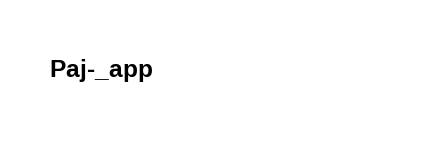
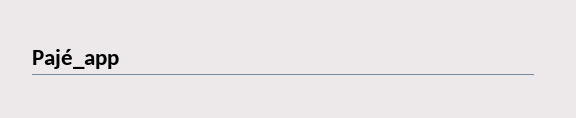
[50,59,153,82] Paj-_app -> [32,49,119,69] Pajé_app

